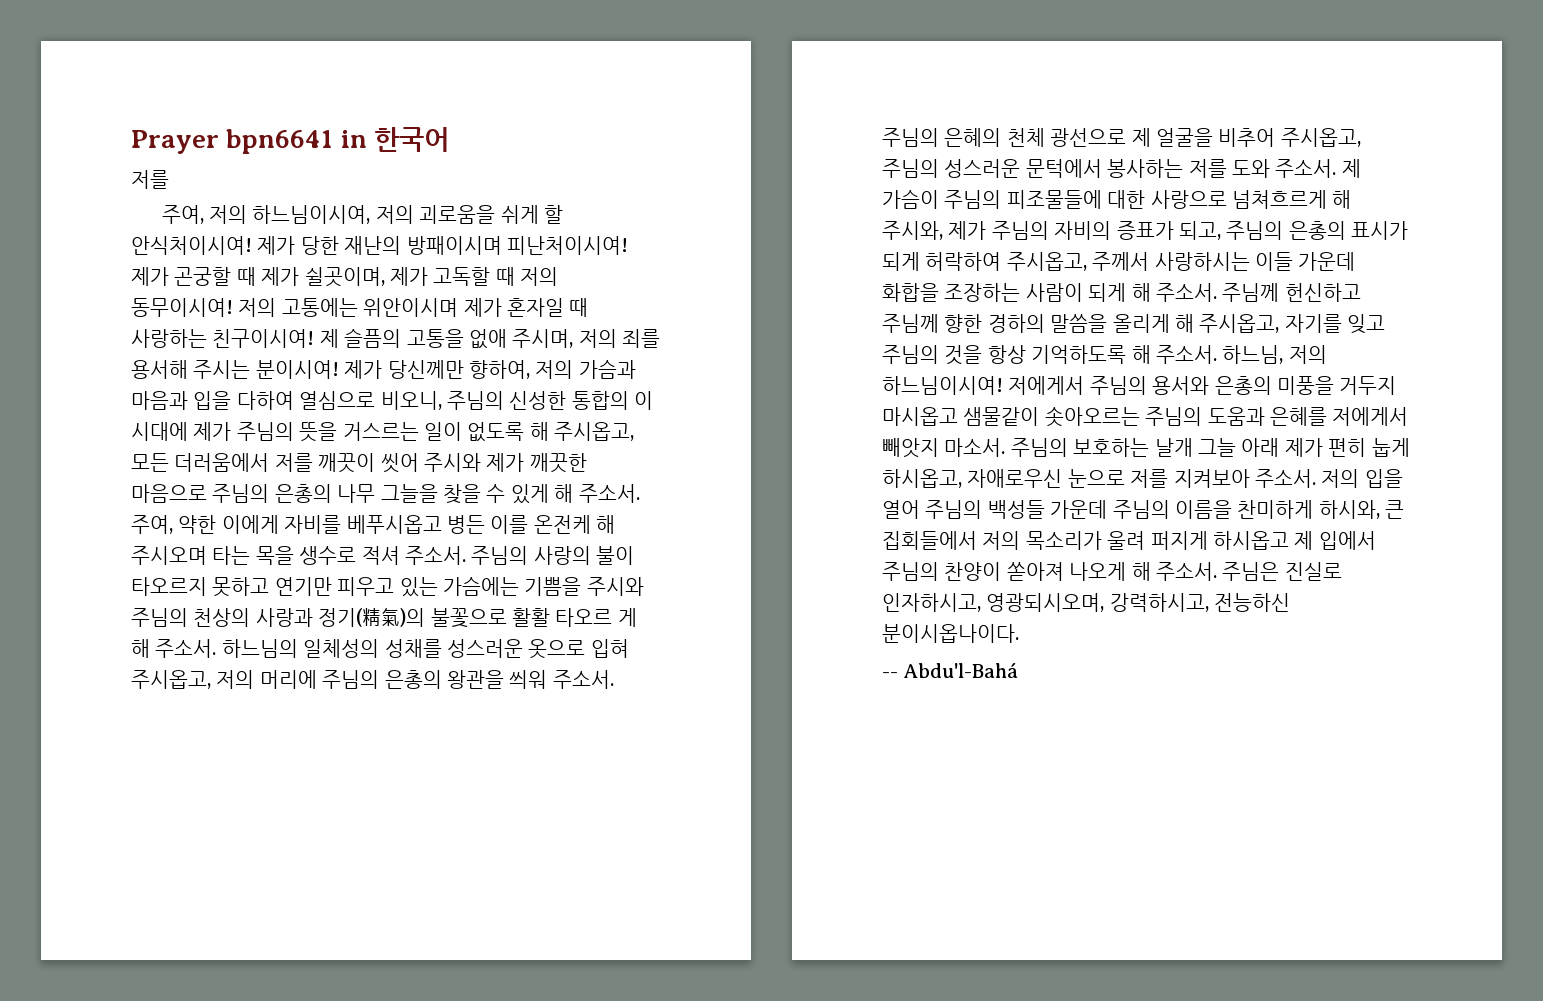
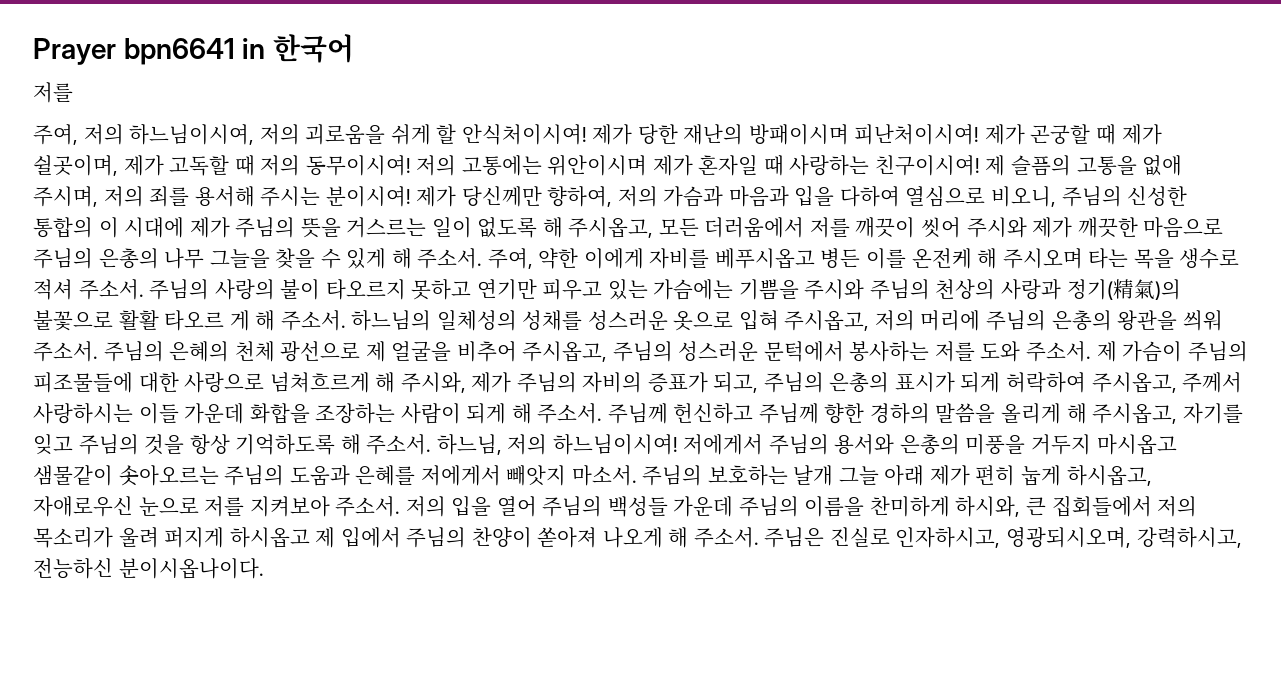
[882,663,1019,678] // -- Abdu'l-Bahá -> (264, 568) none

